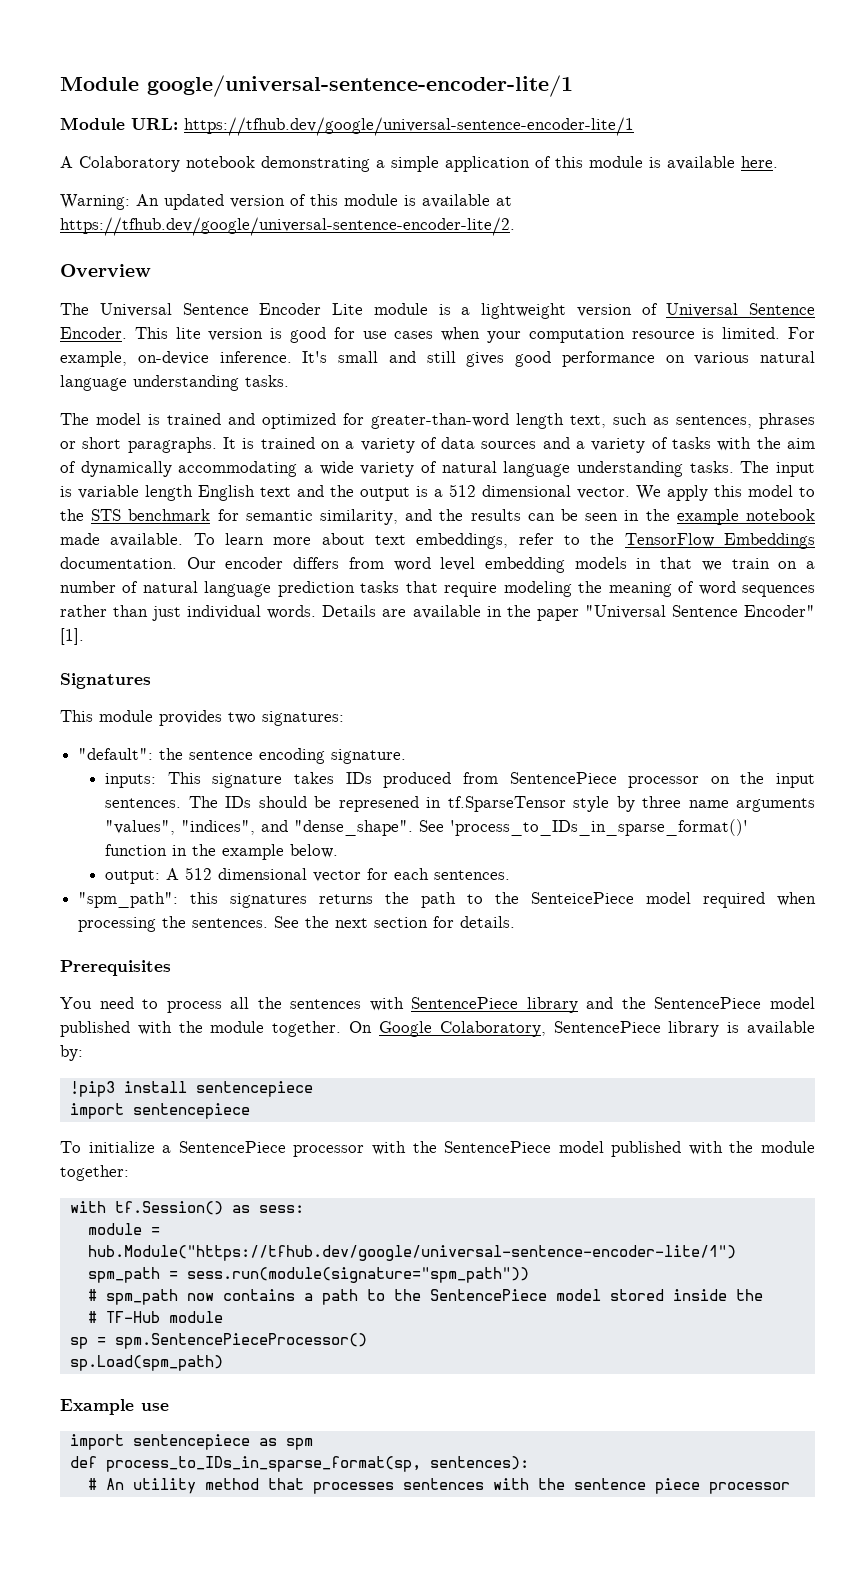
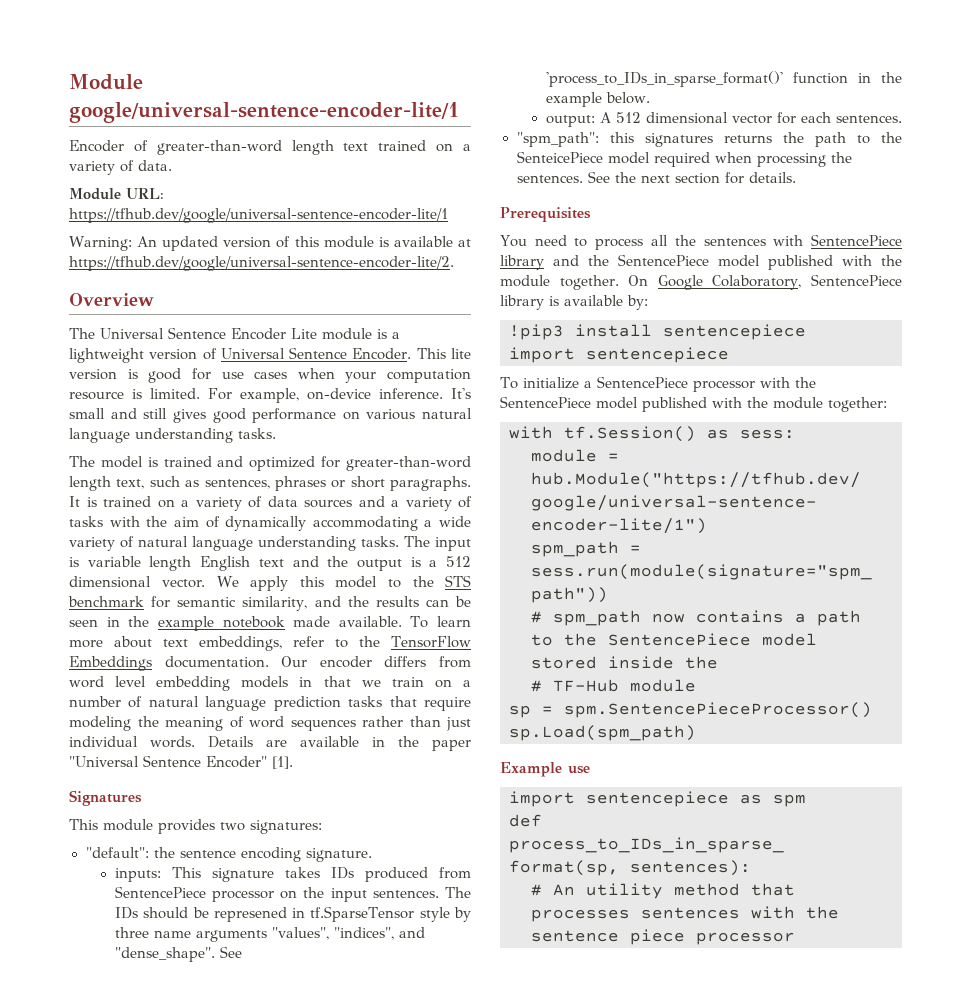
[60,117,634,136] [60,156,778,172] Module URL: https://tfhub.dev/google/universal-sentence-encoder-lite/1 // A Colaboratory notebook demonstrating a simple application of this module is available here. -> [69,140,471,155] [69,160,172,175] [69,188,164,200] [69,208,448,223] Encoder of greater-than-word length text trained on a variety of data. // Module URL: https://tfhub.dev/google/universal-sentence-encoder-lite/1

